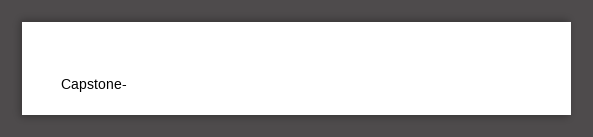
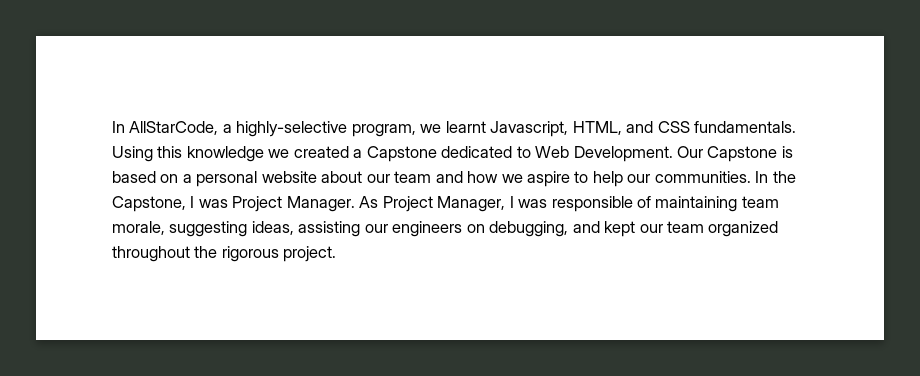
[61,79,127,92] Capstone- -> [112,121,797,137] [112,146,793,162] [112,171,796,187] [112,196,779,212] [112,221,779,237] [112,246,337,262] In AllStarCode, a highly-selective program, we learnt Javascript, HTML, and CSS fundamentals. Using this knowledge we created a Capstone dedicated to Web Development. Our Capstone is based on a personal website about our team and how we aspire to help our communities. In the Capstone, I was Project Manager. As Project Manager, I was responsible of maintaining team morale, suggesting ideas, assisting our engineers on debugging, and kept our team organized throughout the rigorous project.

